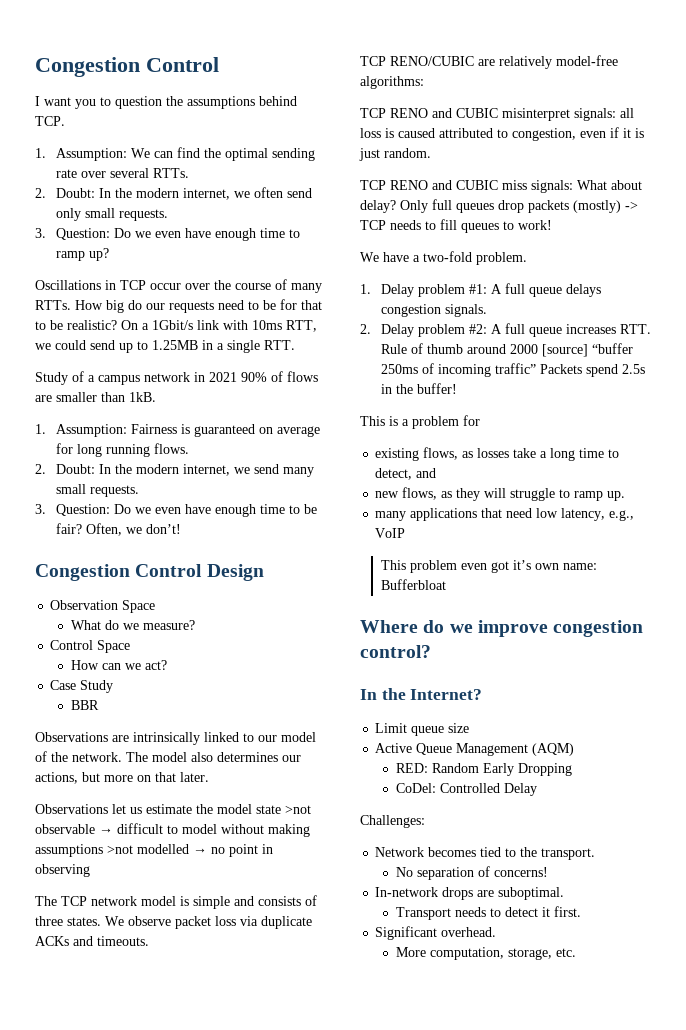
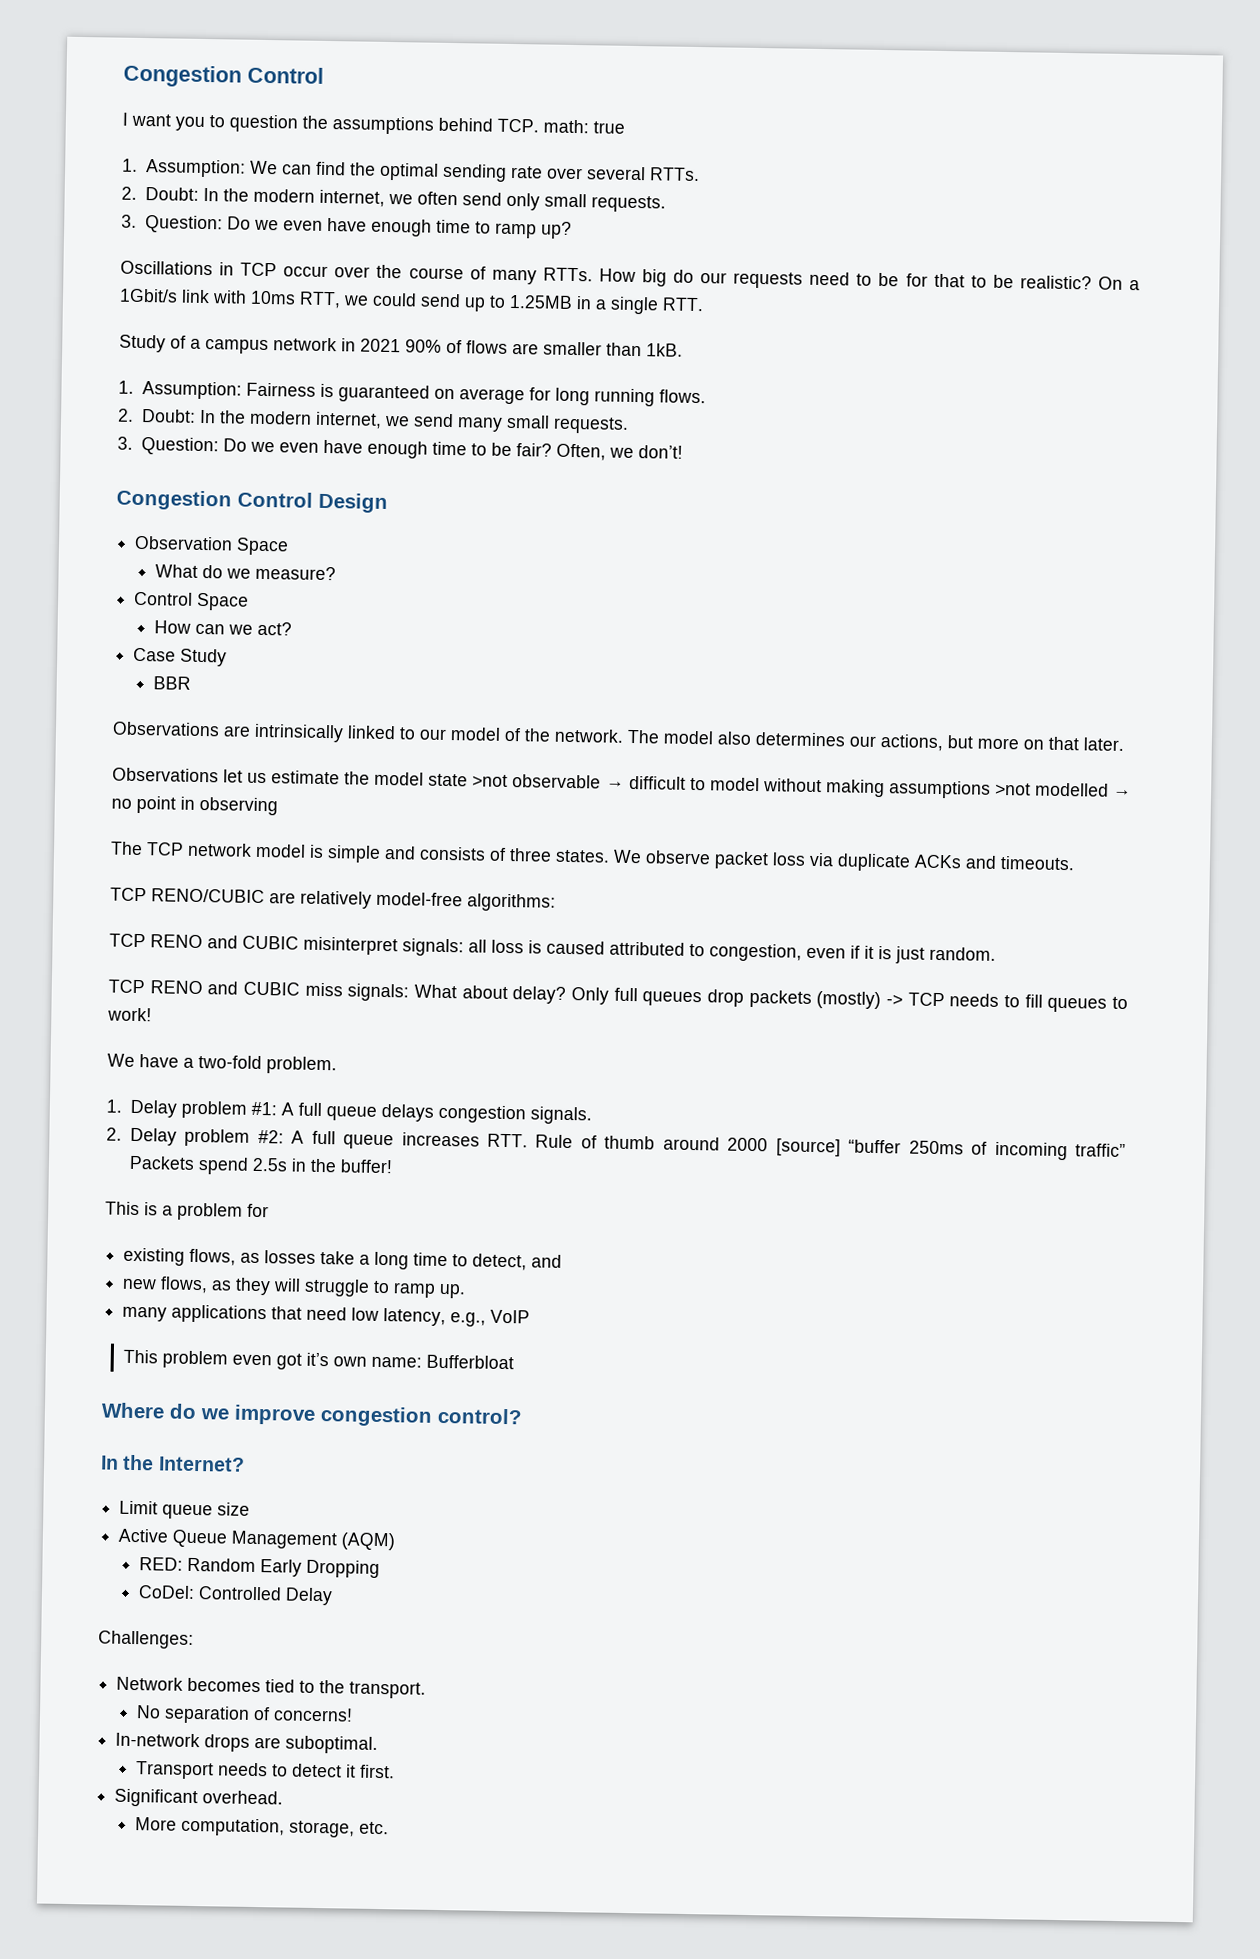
(65, 121) none -> [543,119,625,134] math: true

